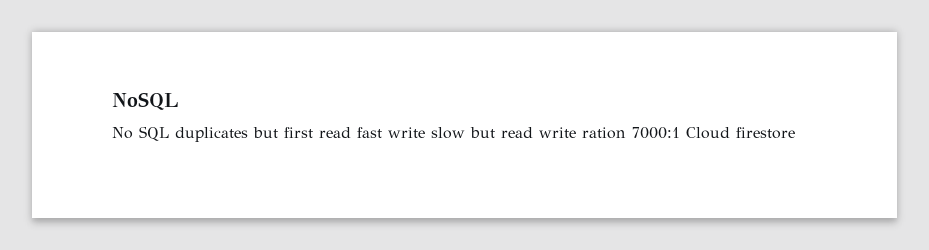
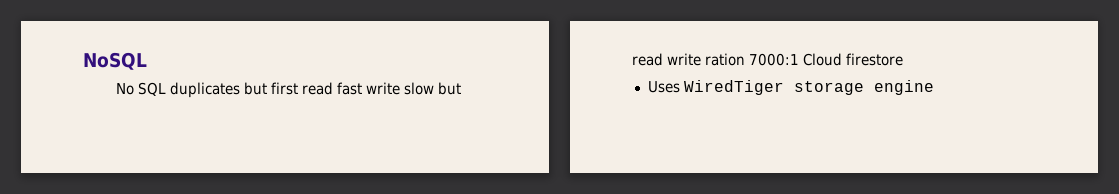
(795, 133) none -> [647,80,934,95] // Uses WiredTiger storage engine

